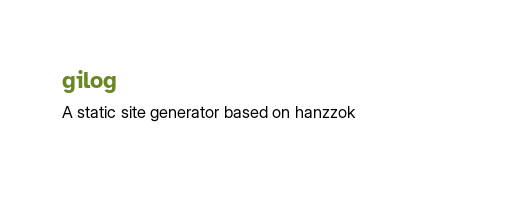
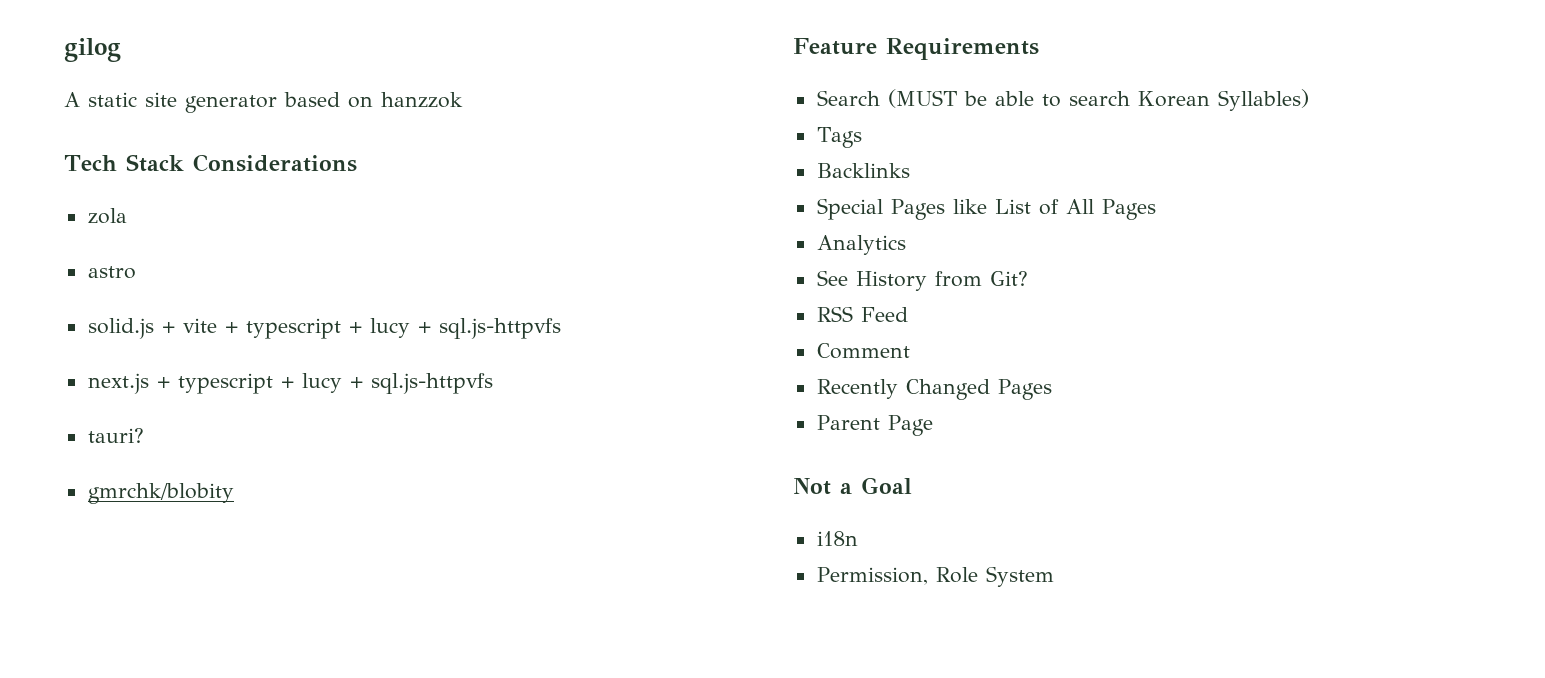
(356, 112) none -> [64,154,357,172] [87,208,127,224] [87,266,136,279] [87,318,561,339] [87,373,493,394] [87,428,144,443] [87,483,234,504] [793,38,1039,60] [816,89,1309,111] [816,127,862,148] [816,163,910,178] [816,198,1156,220] [816,235,906,255] [816,270,1028,291] [816,306,908,322] [816,343,910,359] [816,379,1052,400] [816,415,933,436] [793,477,912,495] [816,531,858,546] [816,566,1054,587] // Tech Stack Considerations // zola // astro // solid.js + vite + typescript + lucy + sql.js-httpvfs // next.js + typescript + lucy + sql.js-httpvfs // tauri? // gmrchk/blobity // Feature Requirements // Search (MUST be able to search Korean Syllables) // Tags // Backlinks // Special Pages like List of All Pages // Analytics // See History from Git? // RSS Feed // Comment // Recently Changed Pages // Parent Page // Not a Goal // i18n // Permission, Role System

